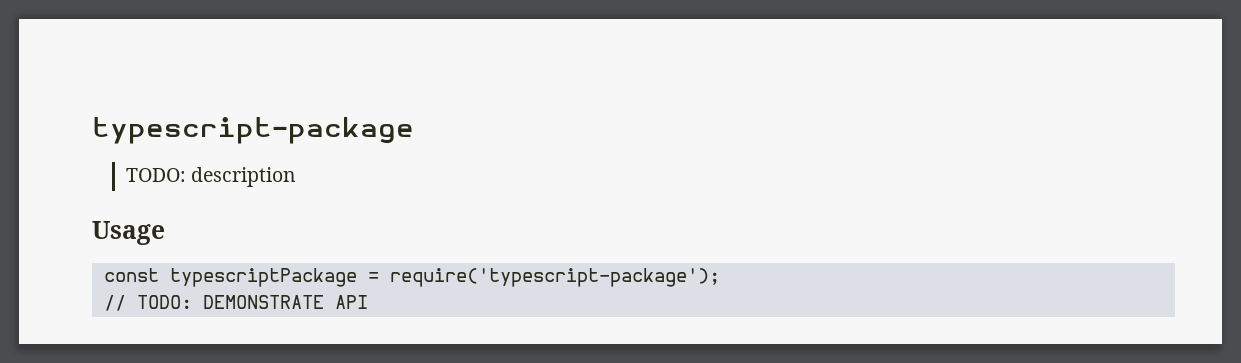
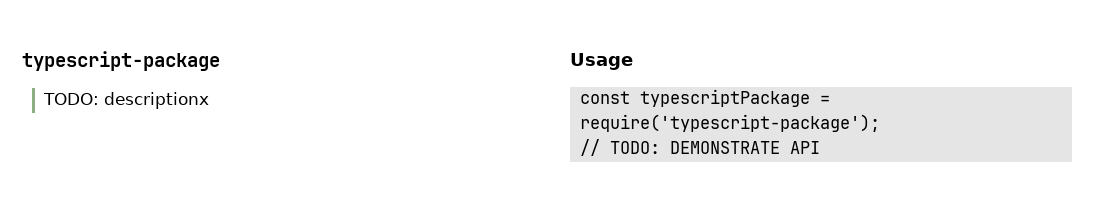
[191,167,297,187] description -> [103,92,209,109] descriptionx

